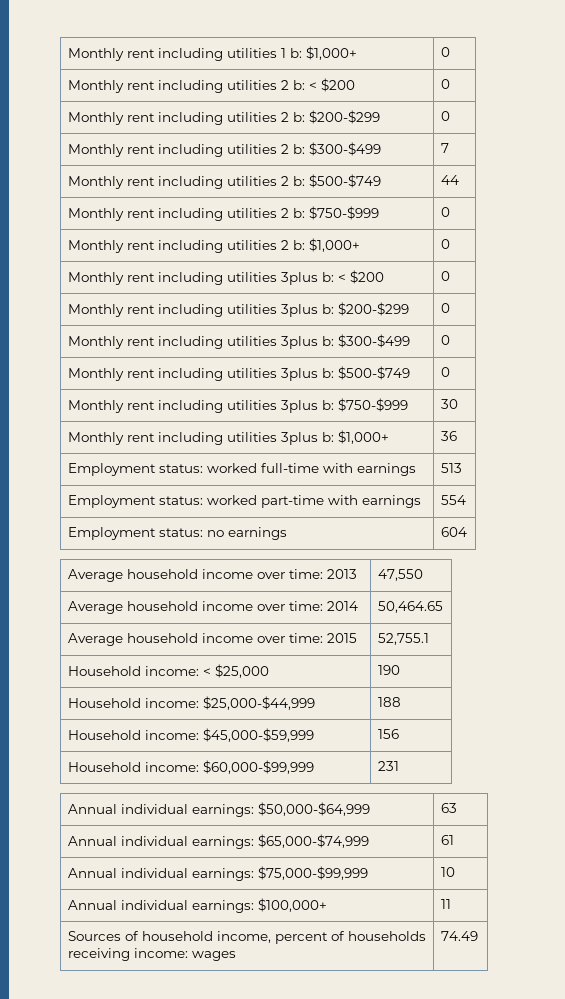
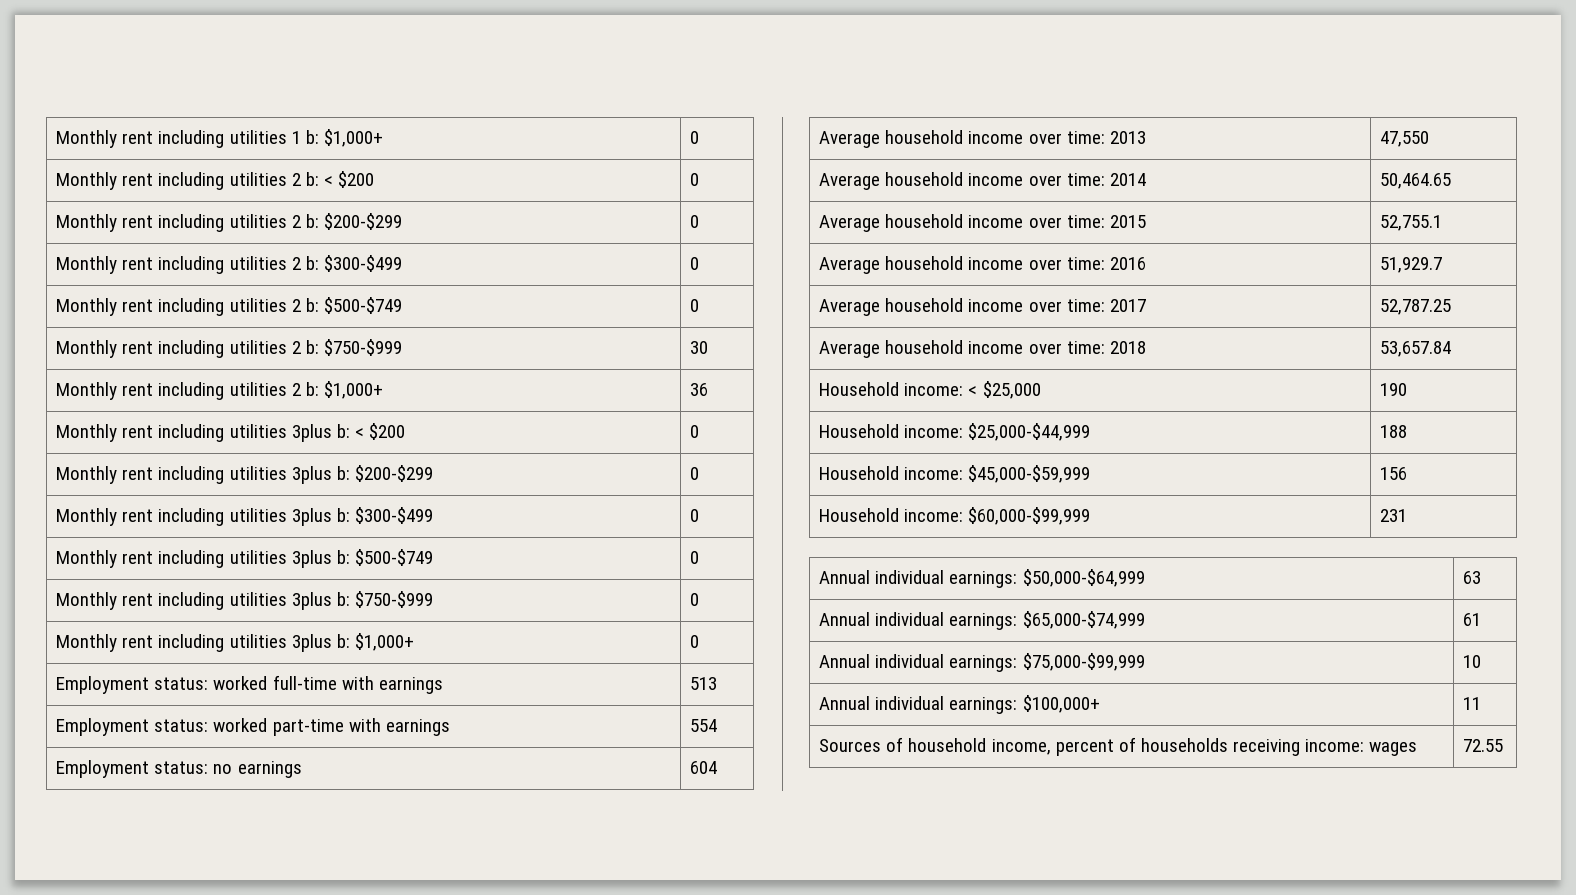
[440,143,449,153] 7 -> [690,257,700,270] 0
[440,175,459,185] 44 -> [690,299,700,312] 0
[440,207,450,217] 0 -> [690,341,709,354] 30
[440,239,450,249] 0 -> [690,383,709,396] 36
[440,399,458,409] 30 -> [690,593,700,606] 0
[440,431,457,441] 36 -> [690,635,700,648] 0
(429, 639) none -> [819,256,1146,274] [1380,257,1443,273] [819,298,1146,316] [1380,299,1452,315] [819,340,1146,358] [1380,341,1452,357] // Average household income over time: 2016 | 51,929.7 // Average household income over time: 2017 | 52,787.25 // Average household income over time: 2018 | 53,657.84
[440,931,478,941] 74.49 -> [1463,739,1504,752] 72.55

